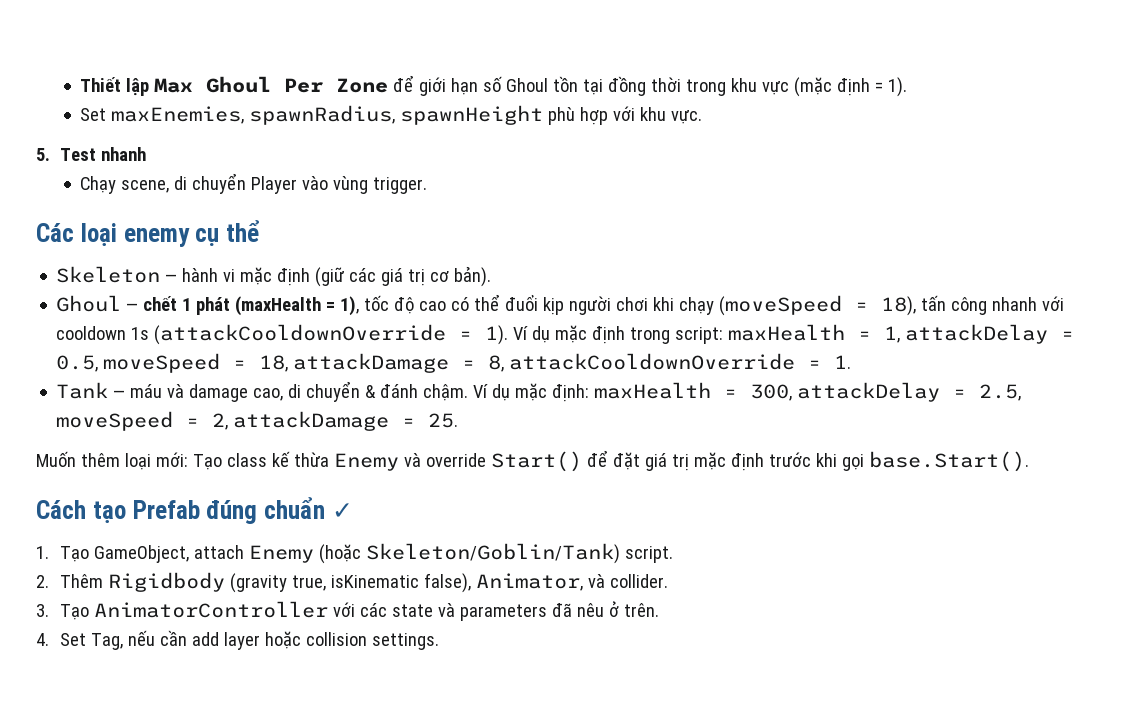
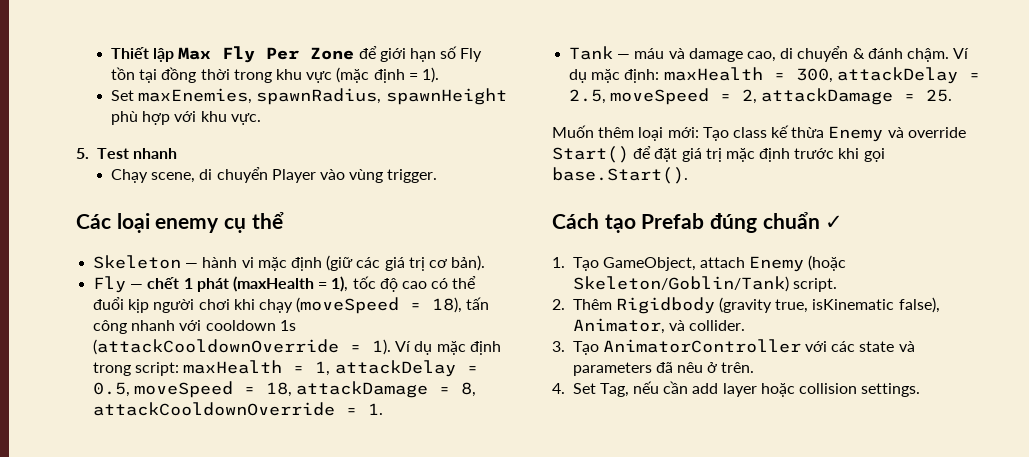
[206,76,272,93] Ghoul -> [222,46,256,63] Fly
[506,78,549,92] Ghoul -> [460,48,483,62] Fly
[56,295,122,312] Ghoul -> [93,276,127,293] Fly

